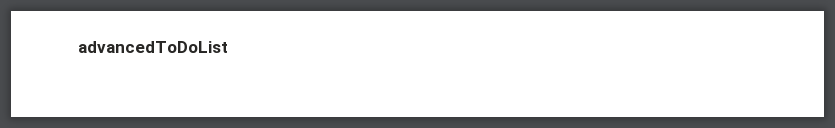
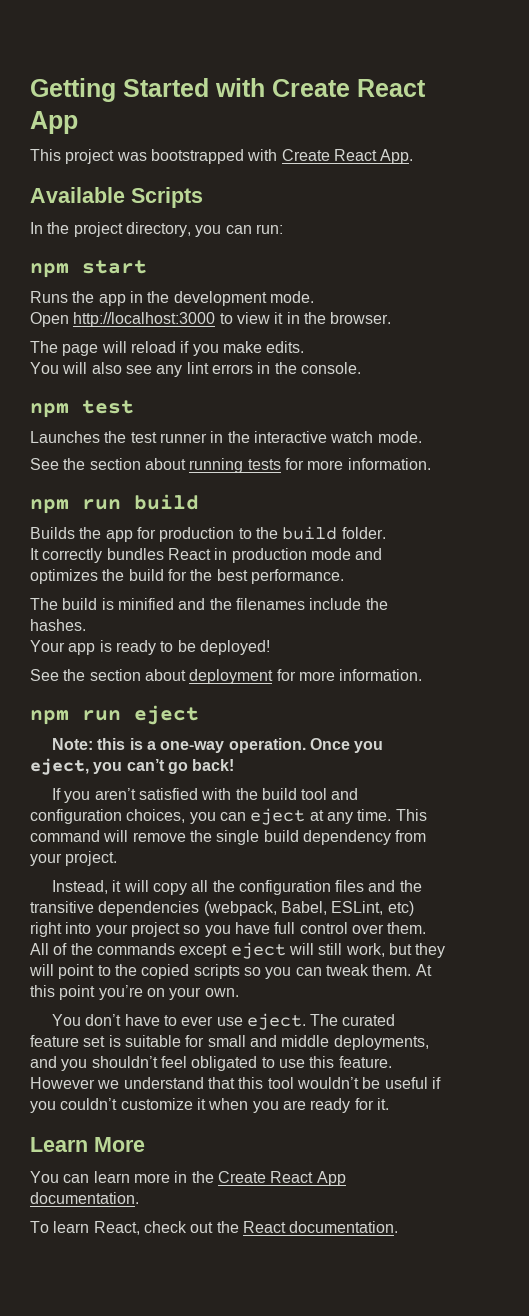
[78,41,228,53] advancedToDoList -> [30,78,426,102] [30,111,78,134] [30,149,414,164] [30,187,203,208] [30,222,283,237] [30,260,147,278] [30,291,314,306] [30,312,392,327] [30,341,305,356] [30,362,361,377] [30,400,134,418] [30,431,422,443] [30,458,431,473] [30,494,199,514] [30,526,386,542] [30,548,383,563] [30,569,344,584] [30,598,388,610] [30,619,86,631] [30,640,270,655] [30,669,423,684] [30,705,199,725] [51,738,384,753] [30,758,235,775] [51,788,359,803] [30,808,427,825] [30,830,427,845] [30,851,118,866] [51,880,422,895] [30,901,414,916] [30,922,427,937] [30,942,446,959] [29,964,432,979] [30,985,239,1000] [51,1013,396,1030] [30,1035,429,1050] [30,1056,392,1071] [30,1077,441,1089] [30,1098,389,1113] [30,1137,145,1152] [30,1171,346,1186] [30,1192,139,1204] [30,1221,399,1235] Getting Started with Create React App // This project was bootstrapped with Create React App. // Available Scripts // In the project directory, you can run: // npm start // Runs the app in the development mode. // Open http://localhost:3000 to view it in the browser. // The page will reload if you make edits. // You will also see any lint errors in the console. // npm test // Launches the test runner in the interactive watch mode. // See the section about running tests for more information. // npm run build // Builds the app for production to the build folder. // It correctly bundles React in production mode and optimizes the build for the best performance. // The build is minified and the filenames include the hashes. // Your app is ready to be deployed! // See the section about deployment for more information. // npm run eject // Note: this is a one-way operation. Once you eject, you can’t go back! // If you aren’t satisfied with the build tool and configuration choices, you can eject at any time. This command will remove the single build dependency from your project. // Instead, it will copy all the configuration files and the transitive dependencies (webpack, Babel, ESLint, etc) right into your project so you have full control over them. All of the commands except eject will still work, but they will point to the copied scripts so you can tweak them. At this point you’re on your own. // You don’t have to ever use eject. The curated feature set is suitable for small and middle deployments, and you shouldn’t feel obligated to use this feature. However we understand that this tool wouldn’t be useful if you couldn’t customize it when you are ready for it. // Learn More // You can learn more in the Create React App documentation. // To learn React, check out the React documentation.

